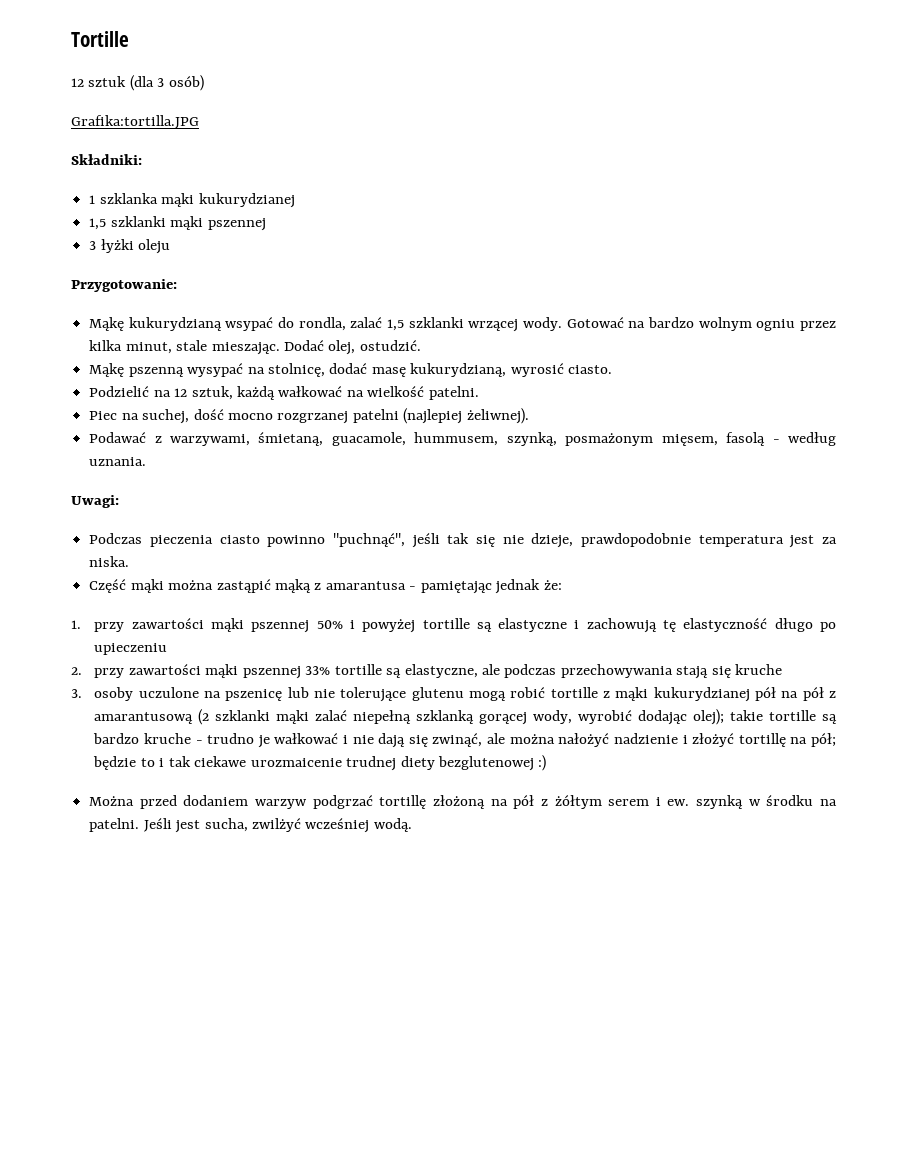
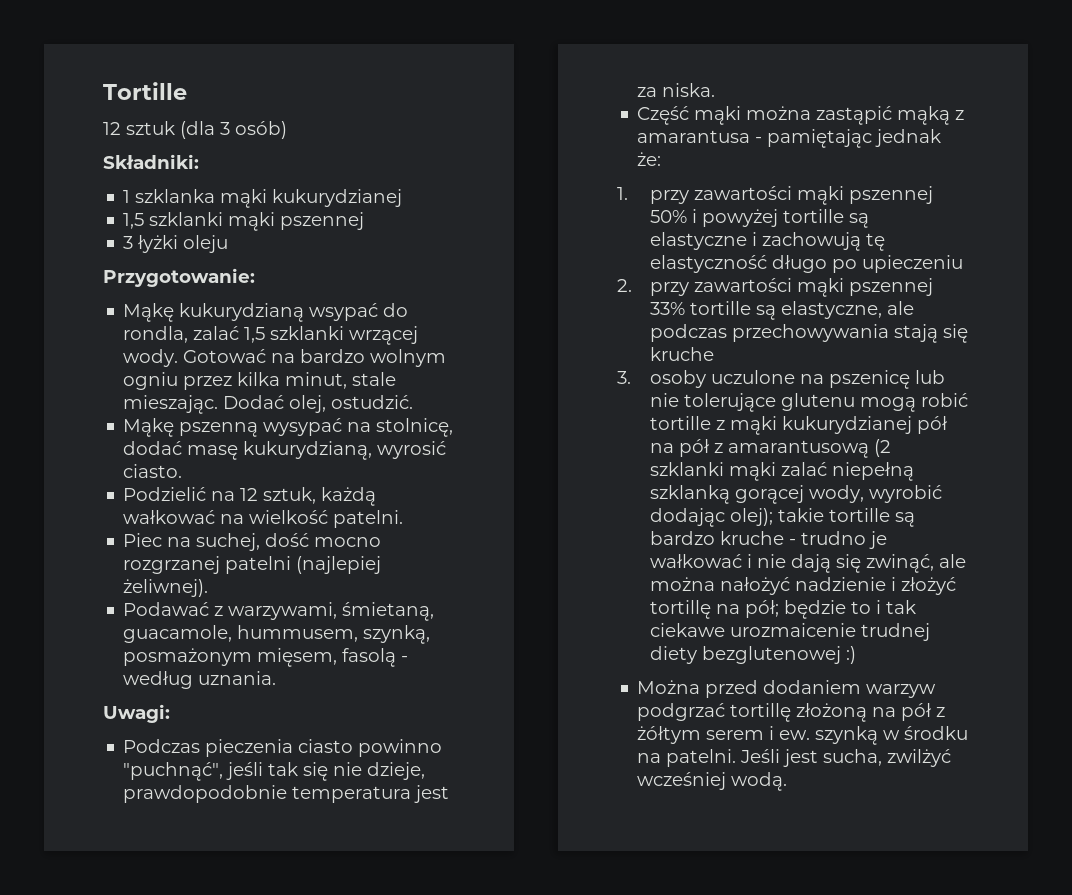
[71,115,199,129] // Grafika:tortilla.JPG -> (287, 130) none

